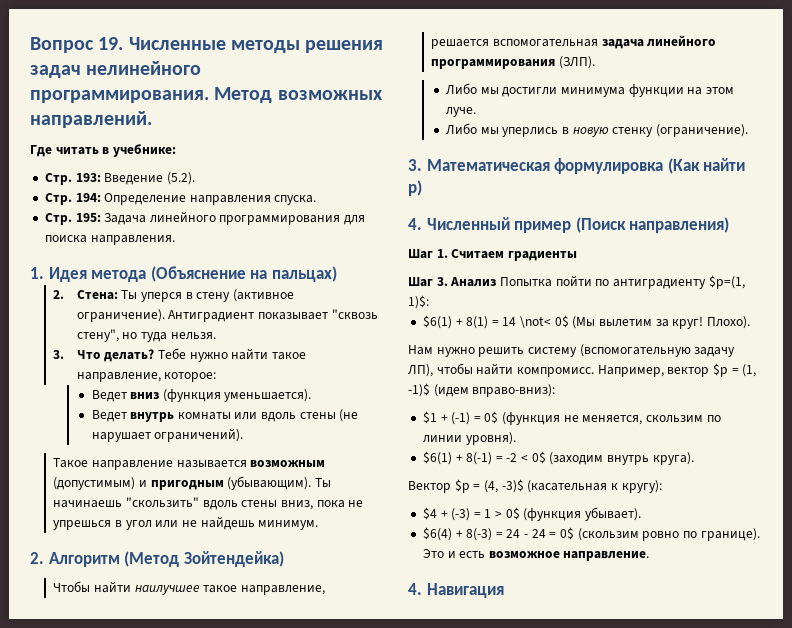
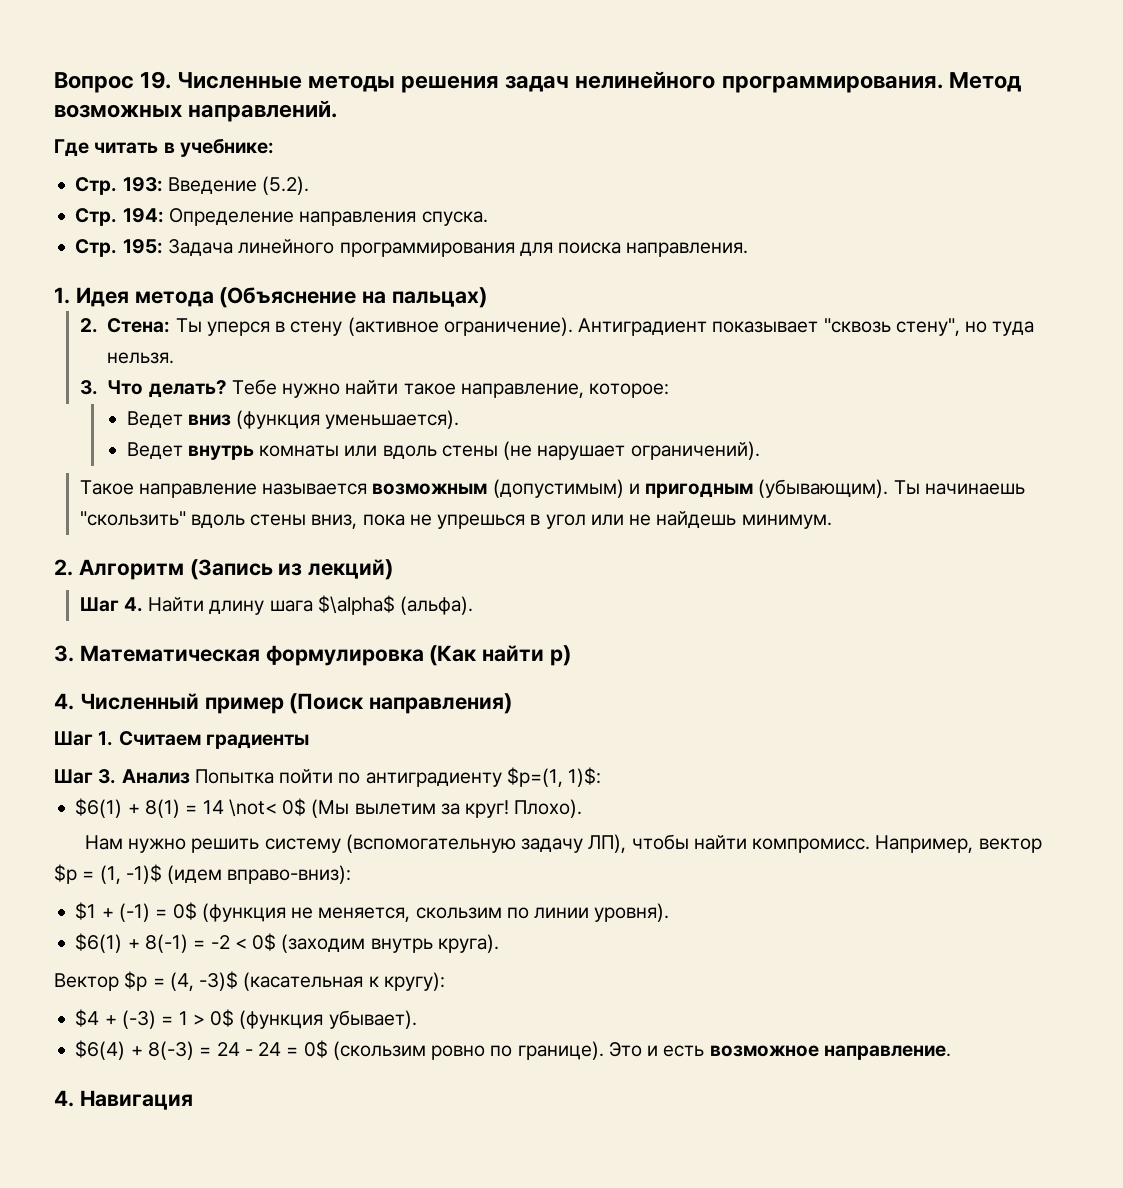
[124,551,284,567] [53,581,325,595] [431,35,717,49] [431,56,595,69] [446,83,735,97] [446,107,477,117] [446,123,749,137] (Метод Зойтендейка) // Чтобы найти наилучшее такое направление, решается вспомогательная задача линейного программирования (ЗЛП). // Либо мы достигли минимума функции на этом луче. // Либо мы уперлись в новую стенку (ограничение). -> [189,559,394,580] [79,595,474,615] (Запись из лекций) // Шаг 4. Найти длину шага $\alpha$ (альфа).

